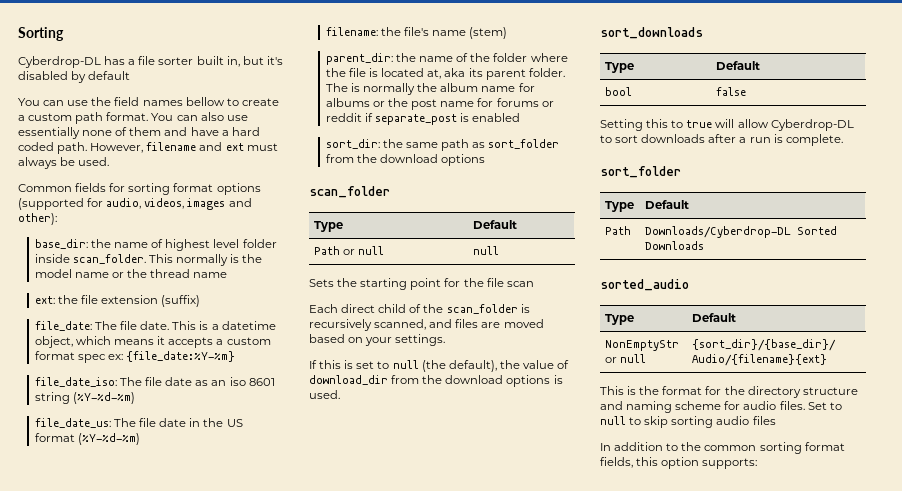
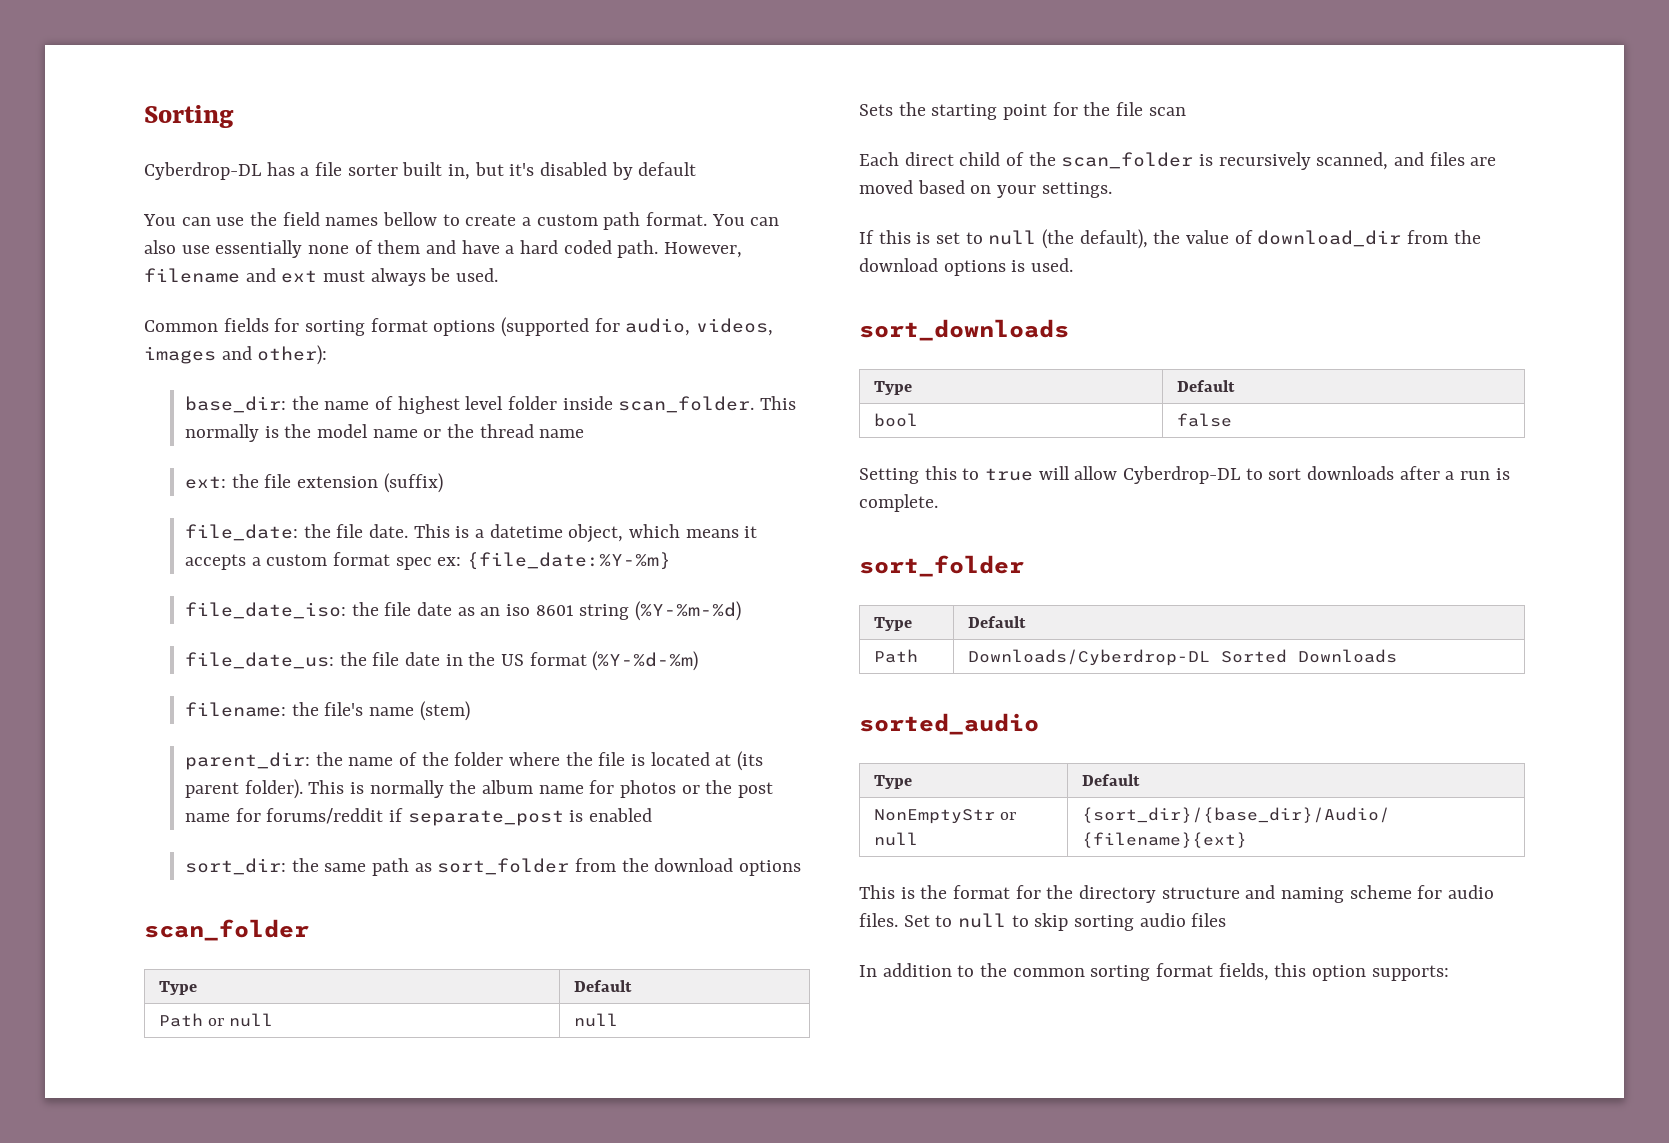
[95,321,118,330] The -> [303,524,331,538] the
[120,377,143,386] The -> [351,602,379,616] the
[73,392,136,404] (%Y-%d-%m) -> [635,601,742,621] (%Y-%m-%d)
[114,418,137,427] The -> [339,652,367,666] the
[427,68,565,80] [325,83,348,92] at, aka its parent folder. The -> [715,751,764,771] [185,779,345,799] at (its parent folder). This
[325,98,370,107] albums -> [620,780,677,798] photos
[496,98,554,107] [325,113,362,122] forums or reddit -> [266,808,384,824] forums/reddit

